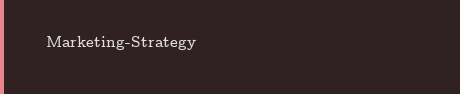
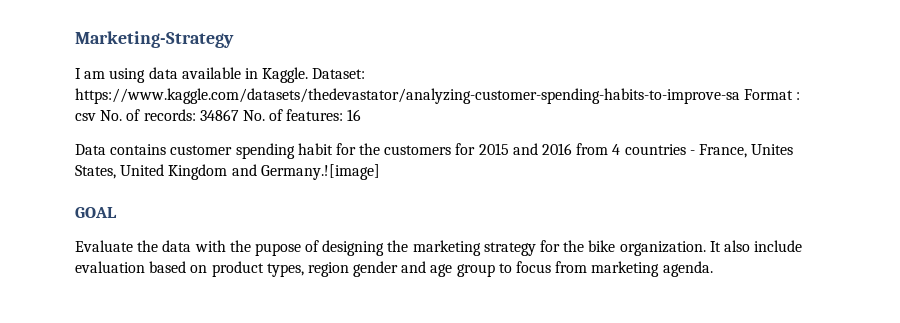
(196, 43) none -> [75,67,366,83] [75,88,801,104] [75,109,362,121] [75,143,794,159] [75,164,380,180] [75,207,117,218] [75,240,803,256] [75,261,713,277] // I am using data available in Kaggle. Dataset: https://www.kaggle.com/datasets/thedevastator/analyzing-customer-spending-habits-to-improve-sa Format : csv No. of records: 34867 No. of features: 16 // Data contains customer spending habit for the customers for 2015 and 2016 from 4 countries - France, Unites States, United Kingdom and Germany.![image] // GOAL // Evaluate the data with the pupose of designing the marketing strategy for the bike organization. It also include evaluation based on product types, region gender and age group to focus from marketing agenda.

